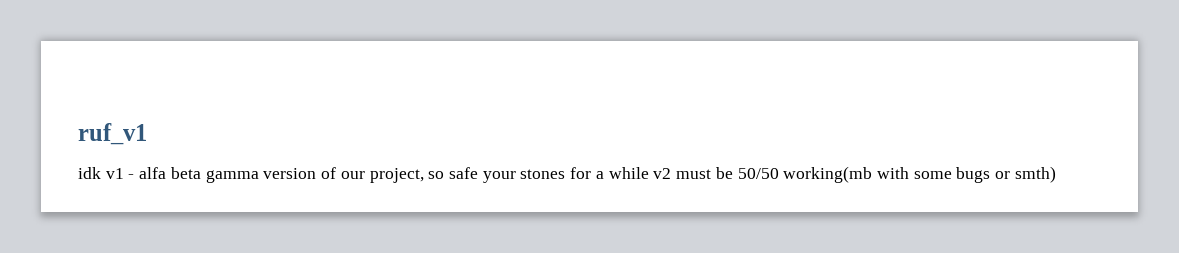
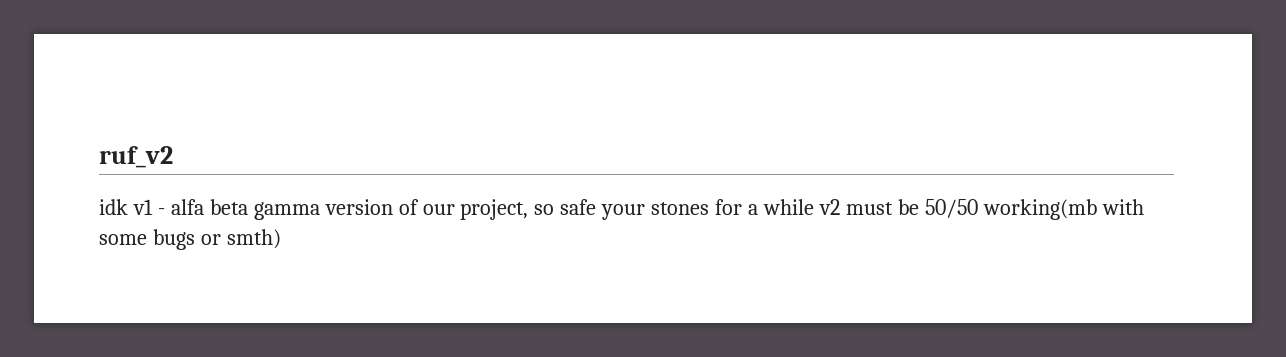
[78,123,147,145] ruf_v1 -> [99,146,173,168] ruf_v2

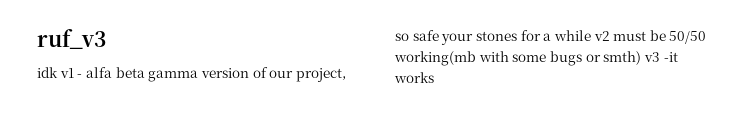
[99,146,173,168] ruf_v2 -> [37,29,106,49] ruf_v3
(281, 239) none -> [643,52,678,62] [394,72,434,83] v3 -it works

